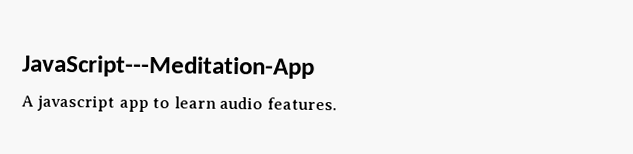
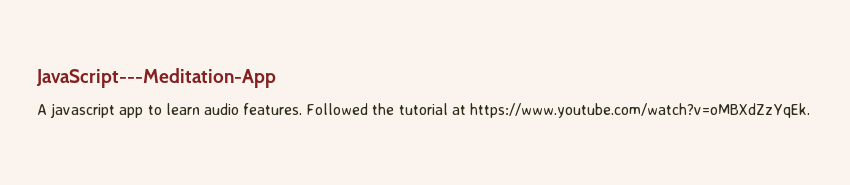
(337, 104) none -> [306,103,811,118] Followed the tutorial at https://www.youtube.com/watch?v=oMBXdZzYqEk.

